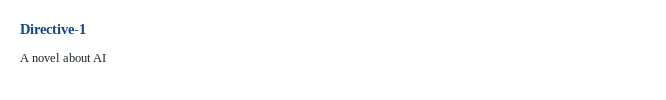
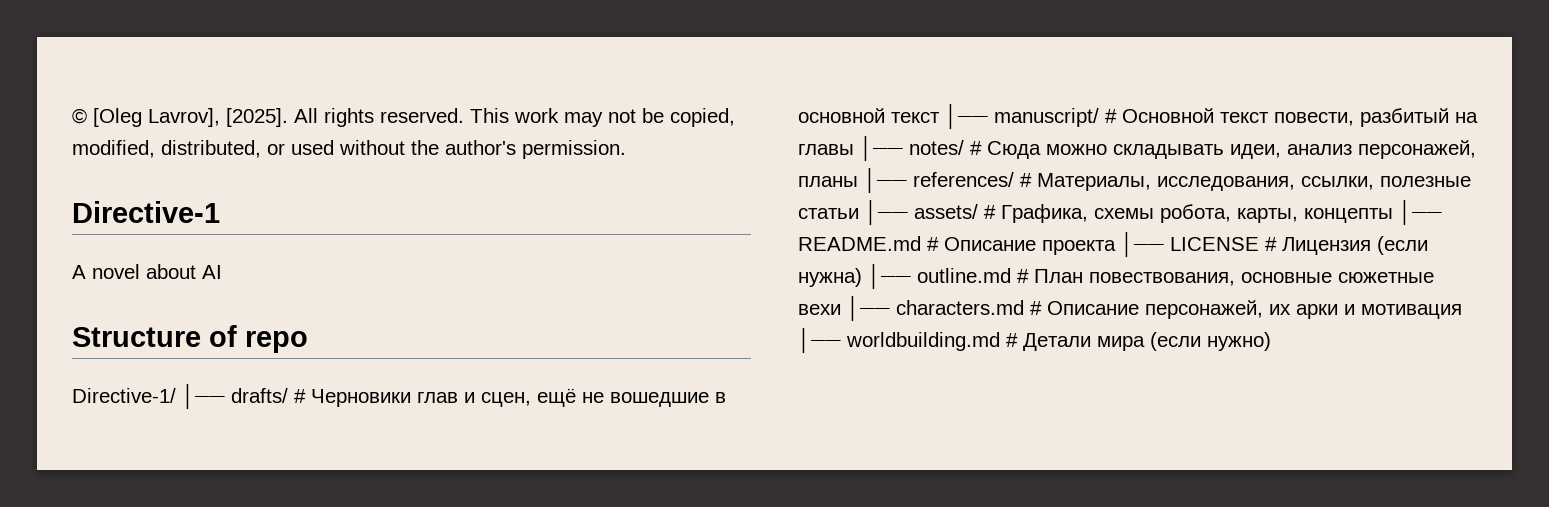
(20, 29) none -> [72,108,735,127] [72,140,626,159] © [Oleg Lavrov], [2025]. All rights reserved. This work may not be copied, modified, distributed, or used without the author's permission. //
(107, 58) none -> [72,325,308,353] [72,384,726,409] [798,104,1478,129] [798,136,1476,161] [798,168,1471,193] [798,200,1442,225] [798,232,1428,257] [798,264,1434,289] [798,296,1462,321] [798,328,1271,353] // Structure of repo // Directive-1/ │── drafts/ # Черновики глав и сцен, ещё не вошедшие в основной текст │── manuscript/ # Основной текст повести, разбитый на главы │── notes/ # Сюда можно складывать идеи, анализ персонажей, планы │── references/ # Материалы, исследования, ссылки, полезные статьи │── assets/ # Графика, схемы робота, карты, концепты │── README.md # Описание проекта │── LICENSE # Лицензия (если нужна) │── outline.md # План повествования, основные сюжетные вехи │── characters.md # Описание персонажей, их арки и мотивация │── worldbuilding.md # Детали мира (если нужно)

